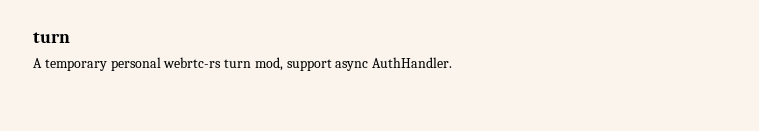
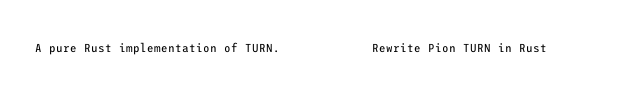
[33,32,70,43] [33,57,453,71] turn // A temporary personal webrtc-rs turn mod, support async AuthHandler. -> [35,42,547,55] A pure Rust implementation of TURN. Rewrite Pion TURN in Rust

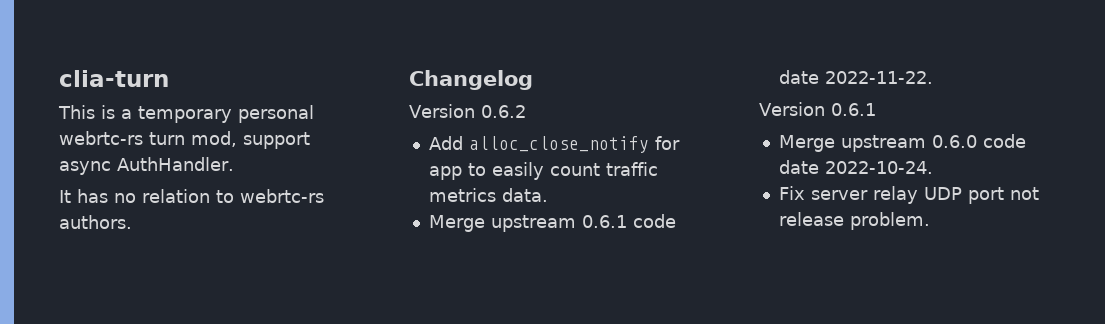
[35,42,547,55] A pure Rust implementation of TURN. Rewrite Pion TURN in Rust -> [59,70,169,87] [58,105,314,123] [59,131,310,149] [59,157,234,175] [59,189,324,203] [59,215,132,229] [409,70,533,90] [409,104,526,118] [428,136,680,153] [428,162,658,180] [428,188,548,202] [428,214,676,232] [778,70,933,84] [759,102,876,116] [778,134,1026,152] [778,160,933,174] [778,186,1039,204] [778,212,930,230] clia-turn // This is a temporary personal webrtc-rs turn mod, support async AuthHandler. // It has no relation to webrtc-rs authors. // Changelog // Version 0.6.2 // Add alloc_close_notify for app to easily count traffic metrics data. // Merge upstream 0.6.1 code date 2022-11-22. // Version 0.6.1 // Merge upstream 0.6.0 code date 2022-10-24. // Fix server relay UDP port not release problem.

